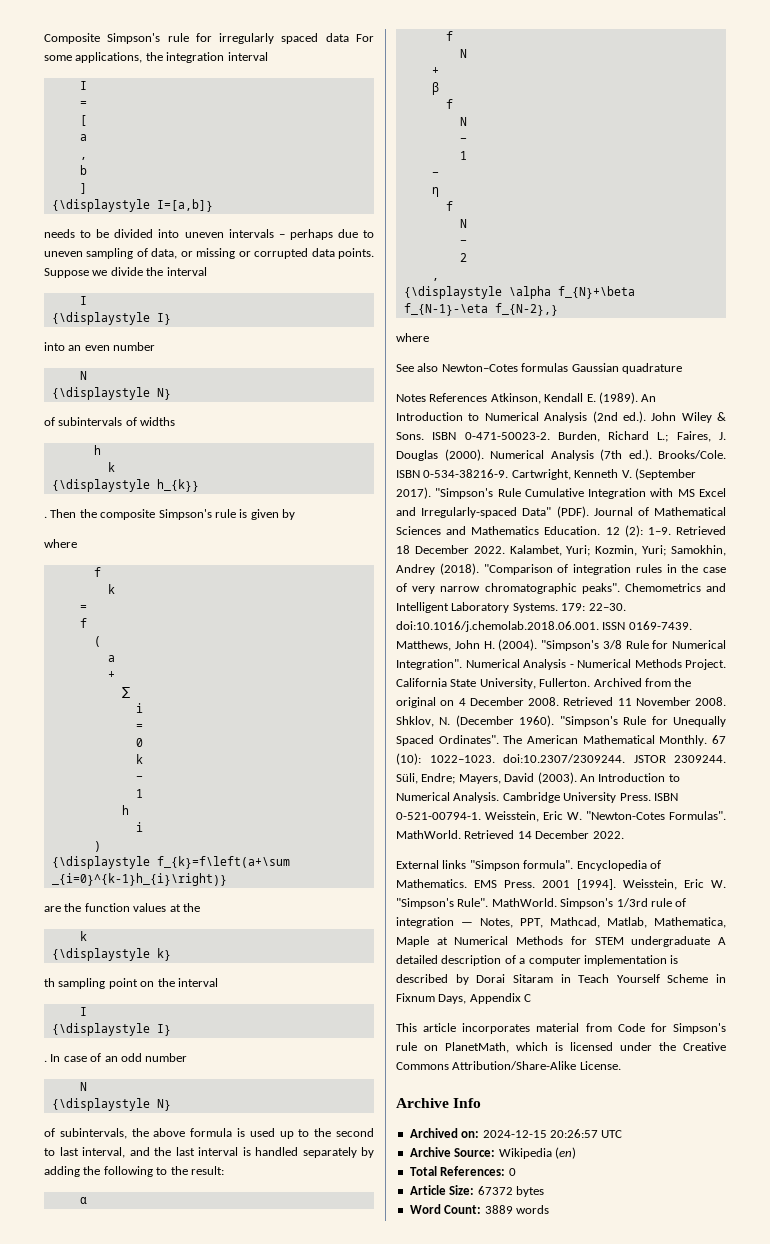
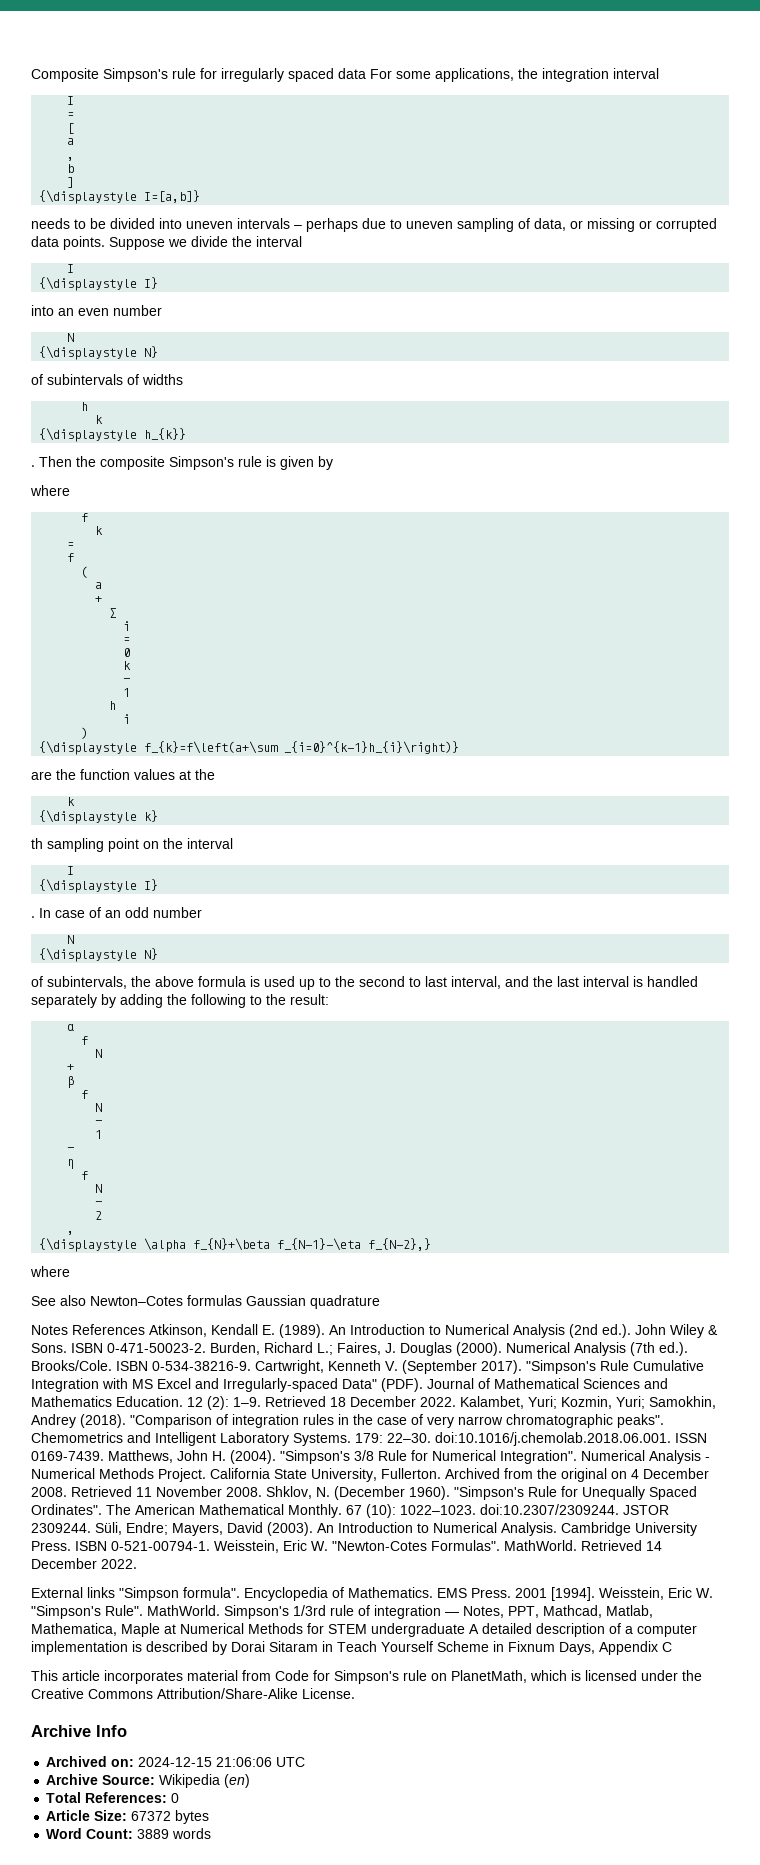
[549,1129,598,1138] 20:26:57 -> [216,1757,273,1767] 21:06:06

